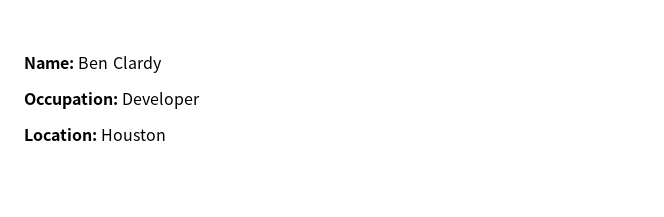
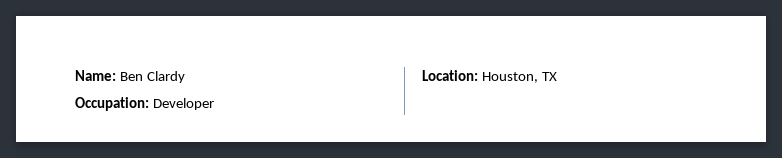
[101,129,167,141] Houston -> [481,72,557,83] Houston, TX

